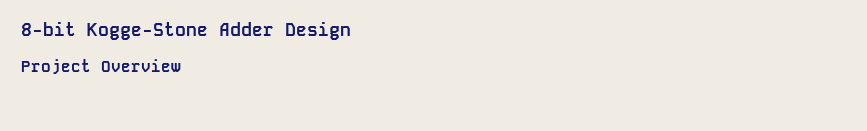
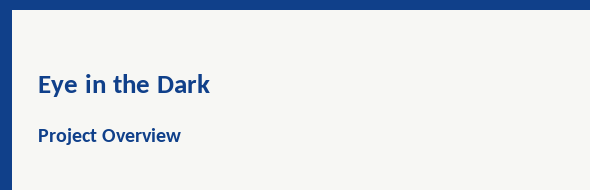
[21,21,351,40] 8-bit Kogge-Stone Adder Design -> [38,74,211,97] Eye in the Dark

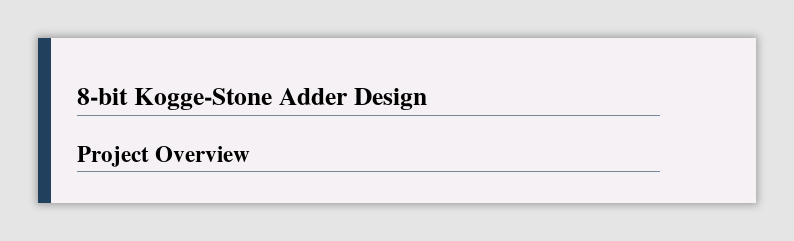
[38,74,211,97] Eye in the Dark -> [77,88,427,110] 8-bit Kogge-Stone Adder Design

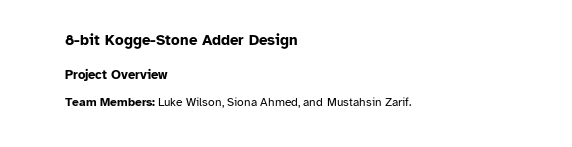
(251, 154) none -> [65,97,411,108] // Team Members: Luke Wilson, Siona Ahmed, and Mustahsin Zarif.

